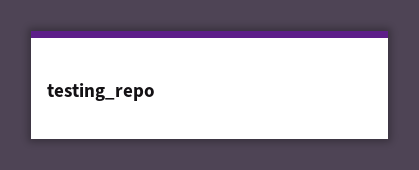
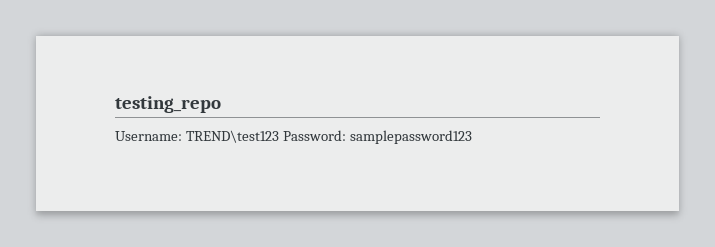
(155, 92) none -> [115,130,472,144] // Username: TREND\test123 Password: samplepassword123

